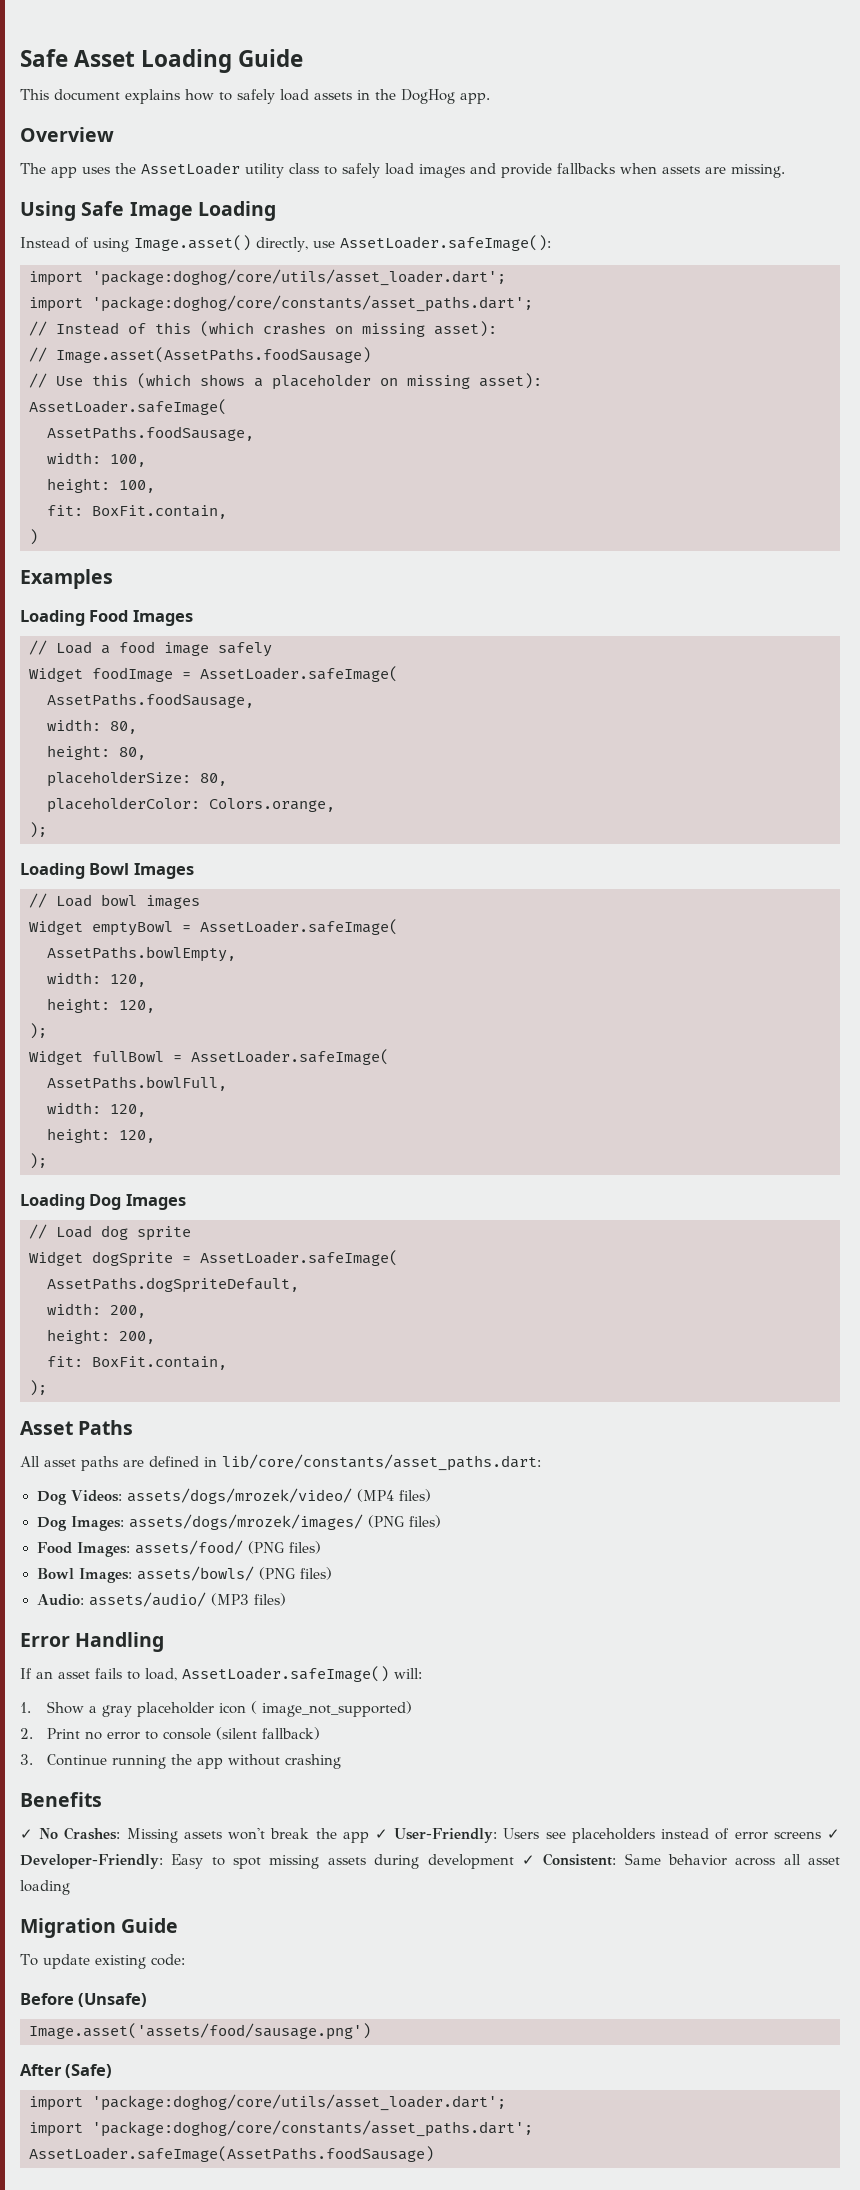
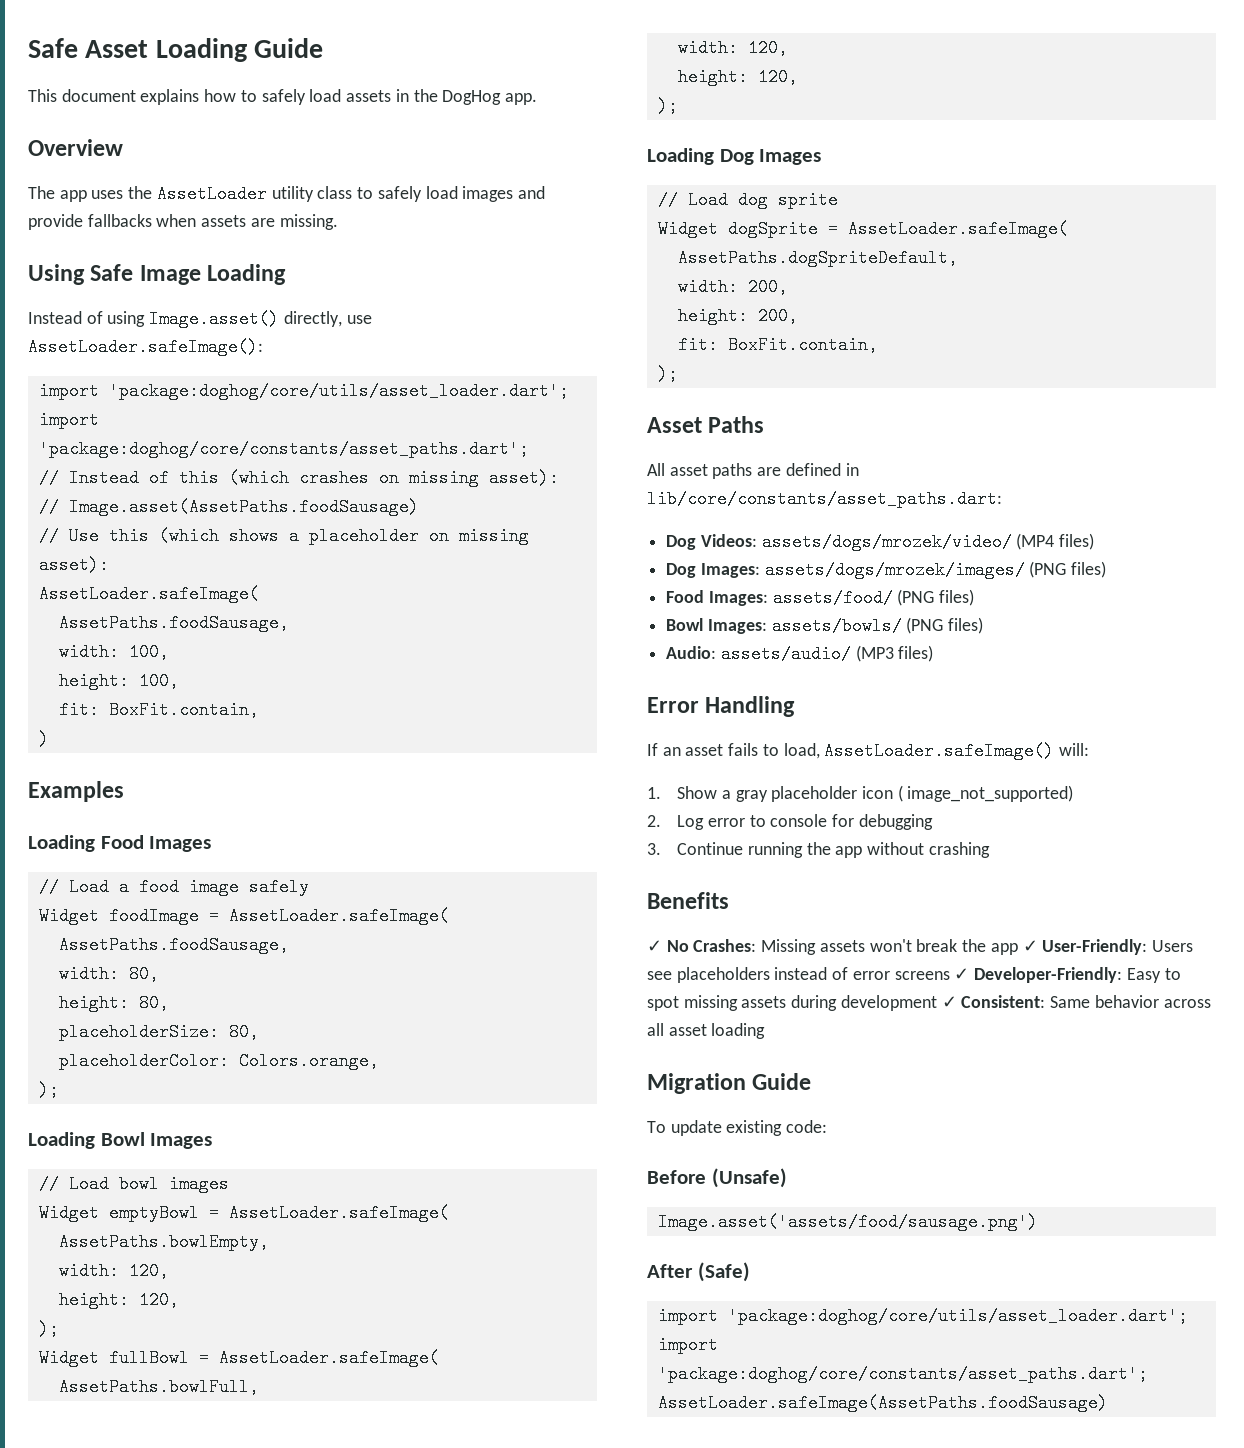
[47,1728,103,1740] Print no -> [677,815,705,830] Log
[216,1727,321,1740] (silent fallback) -> [831,814,933,830] for debugging

